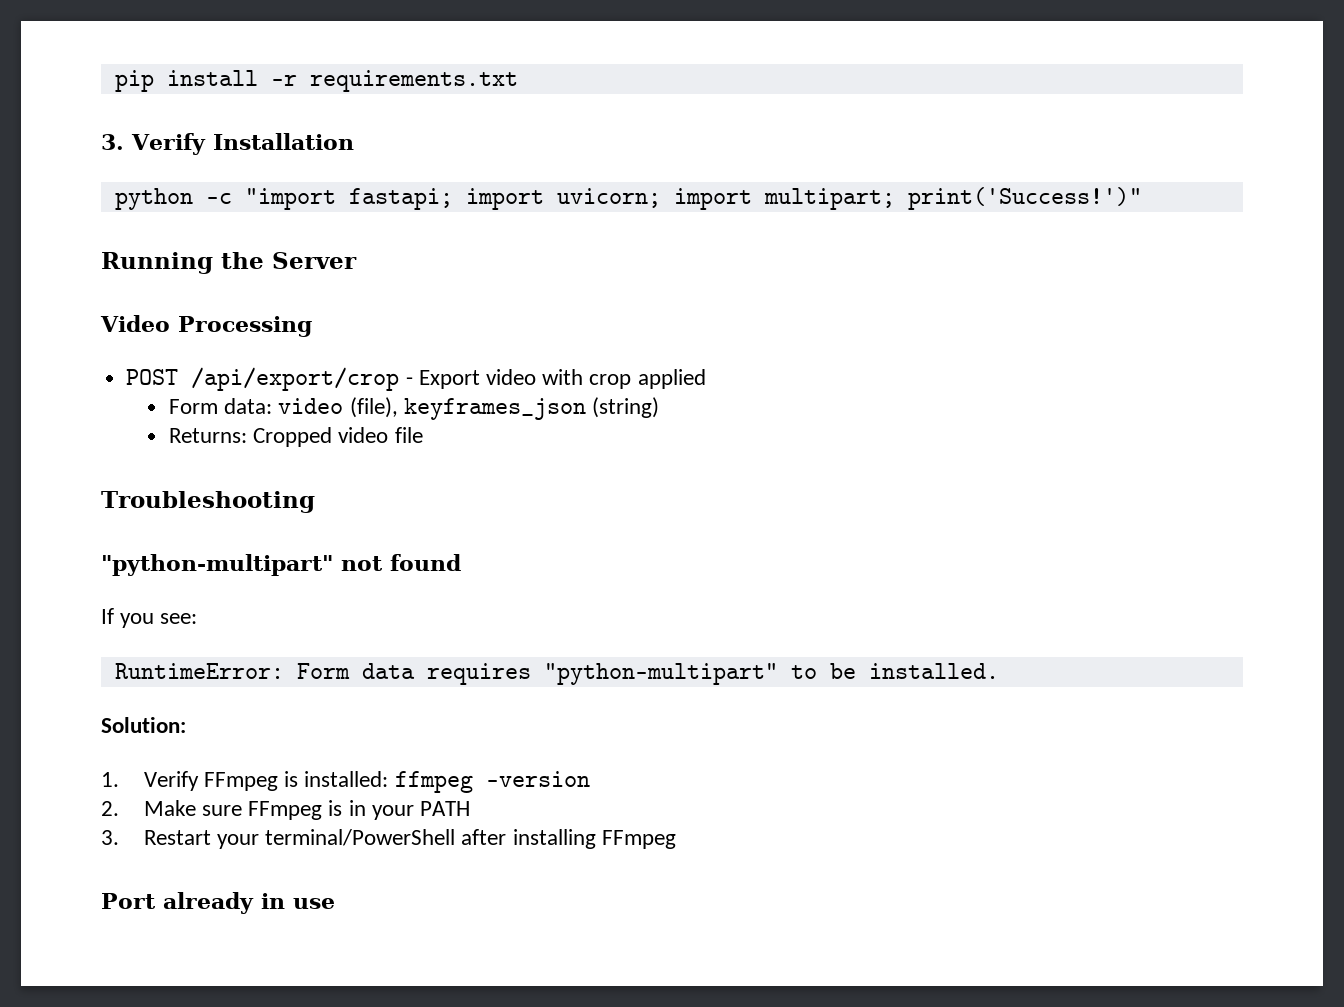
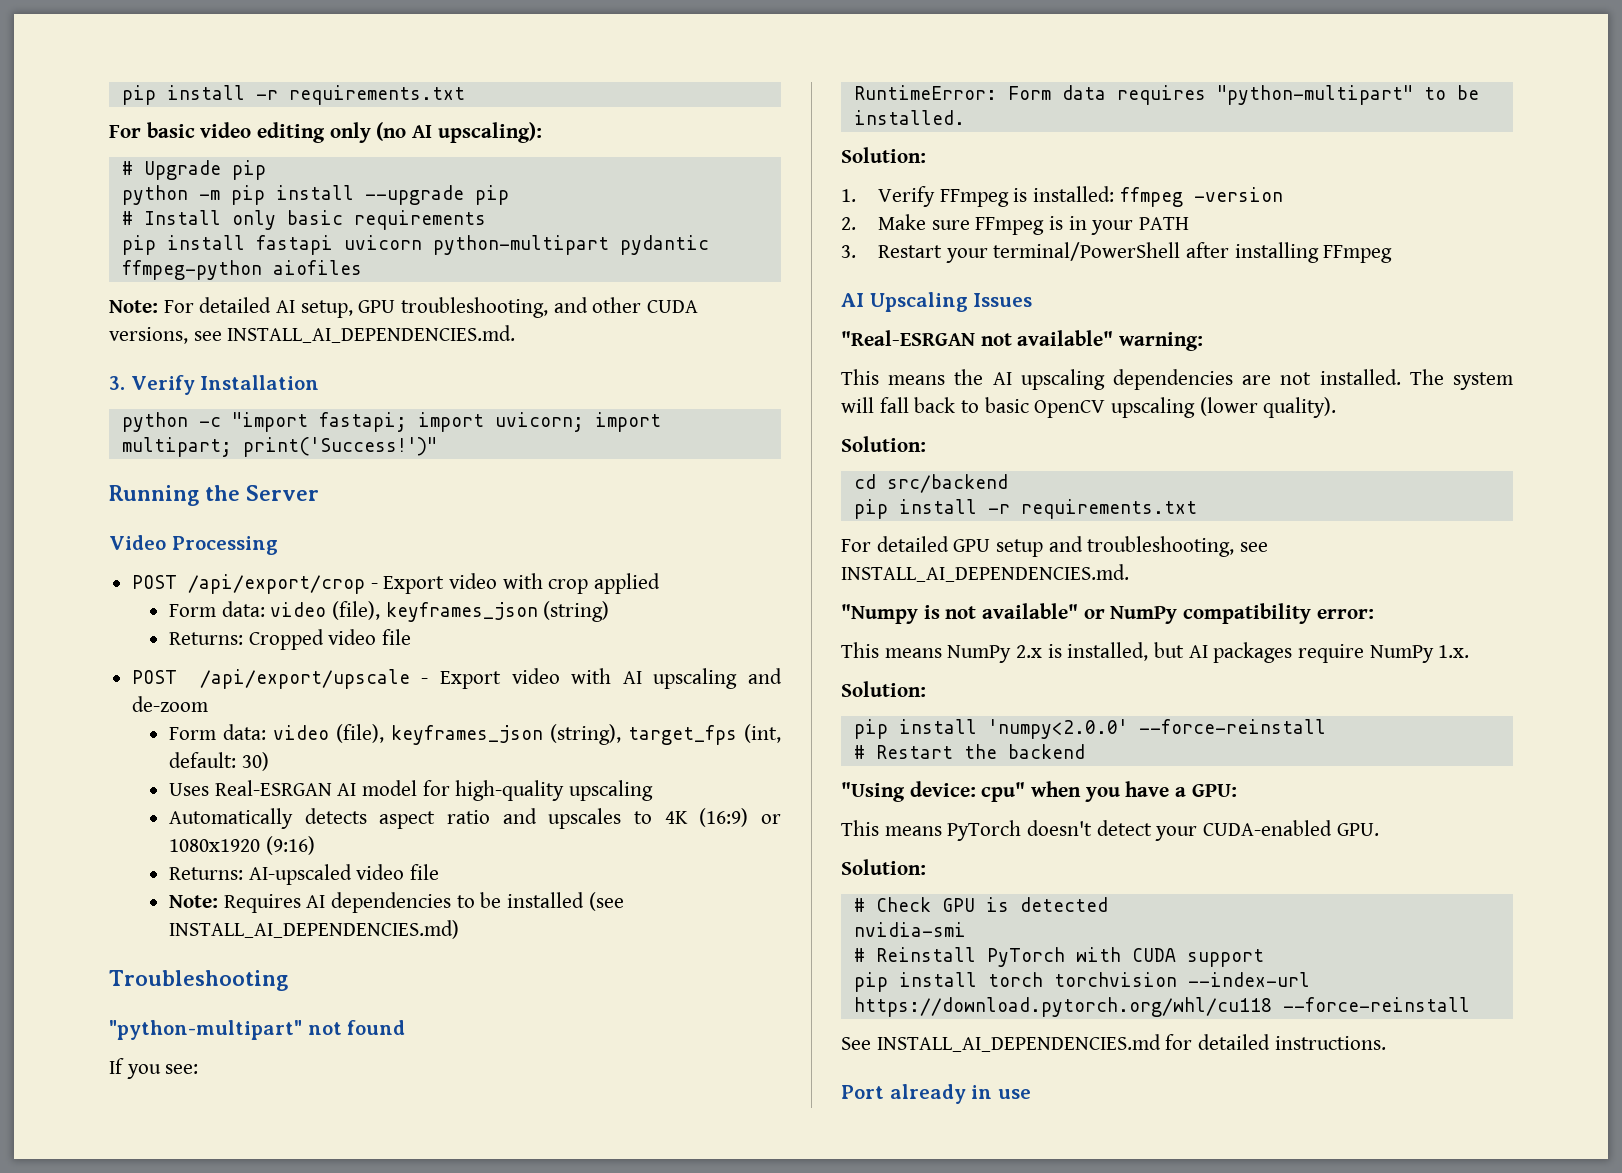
[114,70,518,92] pip install -r requirements.txt -> [121,85,465,105] [109,122,542,143] [121,160,266,180] [121,185,509,205] [121,210,486,230] [121,235,709,255] [121,260,362,280] [109,297,699,318] [109,325,516,344] pip install -r requirements.txt // For basic video editing only (no AI upscaling): // # Upgrade pip // python -m pip install --upgrade pip // # Install only basic requirements // pip install fastapi uvicorn python-multipart pydantic ffmpeg-python aiofiles // Note: For detailed AI setup, GPU troubleshooting, and other CUDA versions, see INSTALL_AI_DEPENDENCIES.md.
(423, 435) none -> [132,668,782,689] [132,696,209,712] [169,724,781,745] [169,752,269,771] [169,780,654,801] [169,808,782,829] [169,836,315,855] [169,864,440,885] [169,892,624,913] [169,920,460,939] // POST /api/export/upscale - Export video with AI upscaling and de-zoom // Form data: video (file), keyframes_json (string), target_fps (int, default: 30) // Uses Real-ESRGAN AI model for high-quality upscaling // Automatically detects aspect ratio and upscales to 4K (16:9) or 1080x1920 (9:16) // Returns: AI-upscaled video file // Note: Requires AI dependencies to be installed (see INSTALL_AI_DEPENDENCIES.md)
(676, 839) none -> [841,292,1033,312] [841,330,1204,351] [841,369,1513,390] [841,397,1337,418] [841,436,926,452] [853,474,1008,493] [853,499,1197,519] [841,536,1269,557] [841,564,1129,582] [841,603,1374,624] [841,642,1470,663] [841,681,926,697] [853,719,1326,739] [853,744,1085,759] [841,781,1237,802] [841,820,1379,841] [841,859,926,875] [853,897,1108,912] [853,922,966,937] [853,947,1264,967] [853,972,1310,992] [853,997,1470,1017] [841,1034,1386,1052] // AI Upscaling Issues // "Real-ESRGAN not available" warning: // This means the AI upscaling dependencies are not installed. The system will fall back to basic OpenCV upscaling (lower quality). // Solution: // cd src/backend // pip install -r requirements.txt // For detailed GPU setup and troubleshooting, see INSTALL_AI_DEPENDENCIES.md. // "Numpy is not available" or NumPy compatibility error: // This means NumPy 2.x is installed, but AI packages require NumPy 1.x. // Solution: // pip install 'numpy<2.0.0' --force-reinstall // # Restart the backend // "Using device: cpu" when you have a GPU: // This means PyTorch doesn't detect your CUDA-enabled GPU. // Solution: // # Check GPU is detected // nvidia-smi // # Reinstall PyTorch with CUDA support // pip install torch torchvision --index-url https://download.pytorch.org/whl/cu118 --force-reinstall // See INSTALL_AI_DEPENDENCIES.md for detailed instructions.

